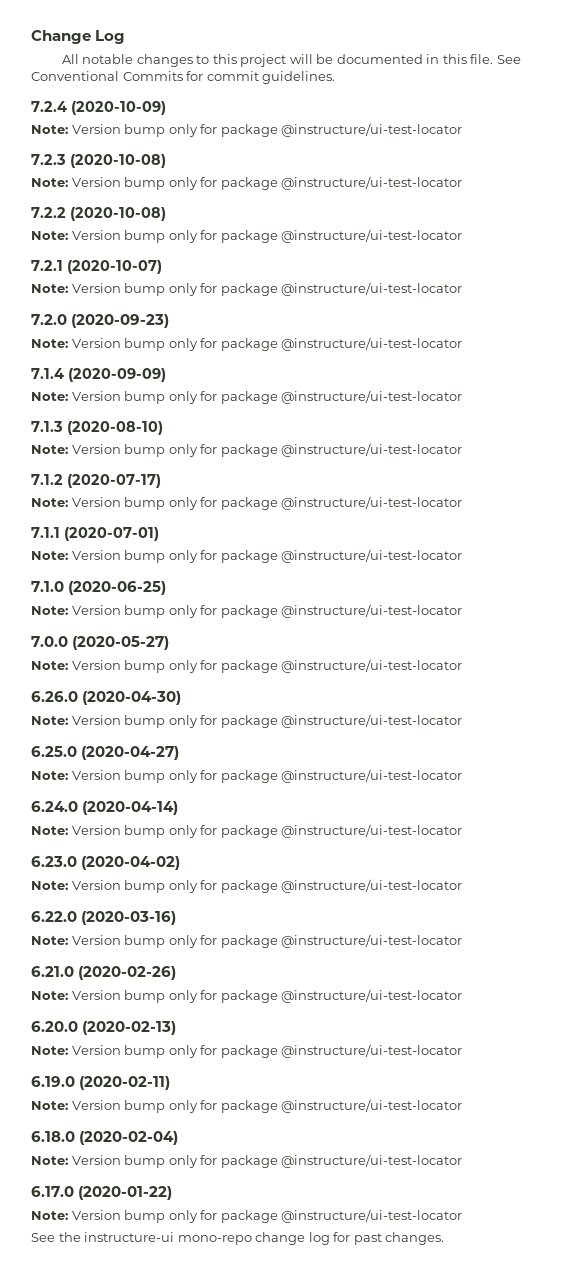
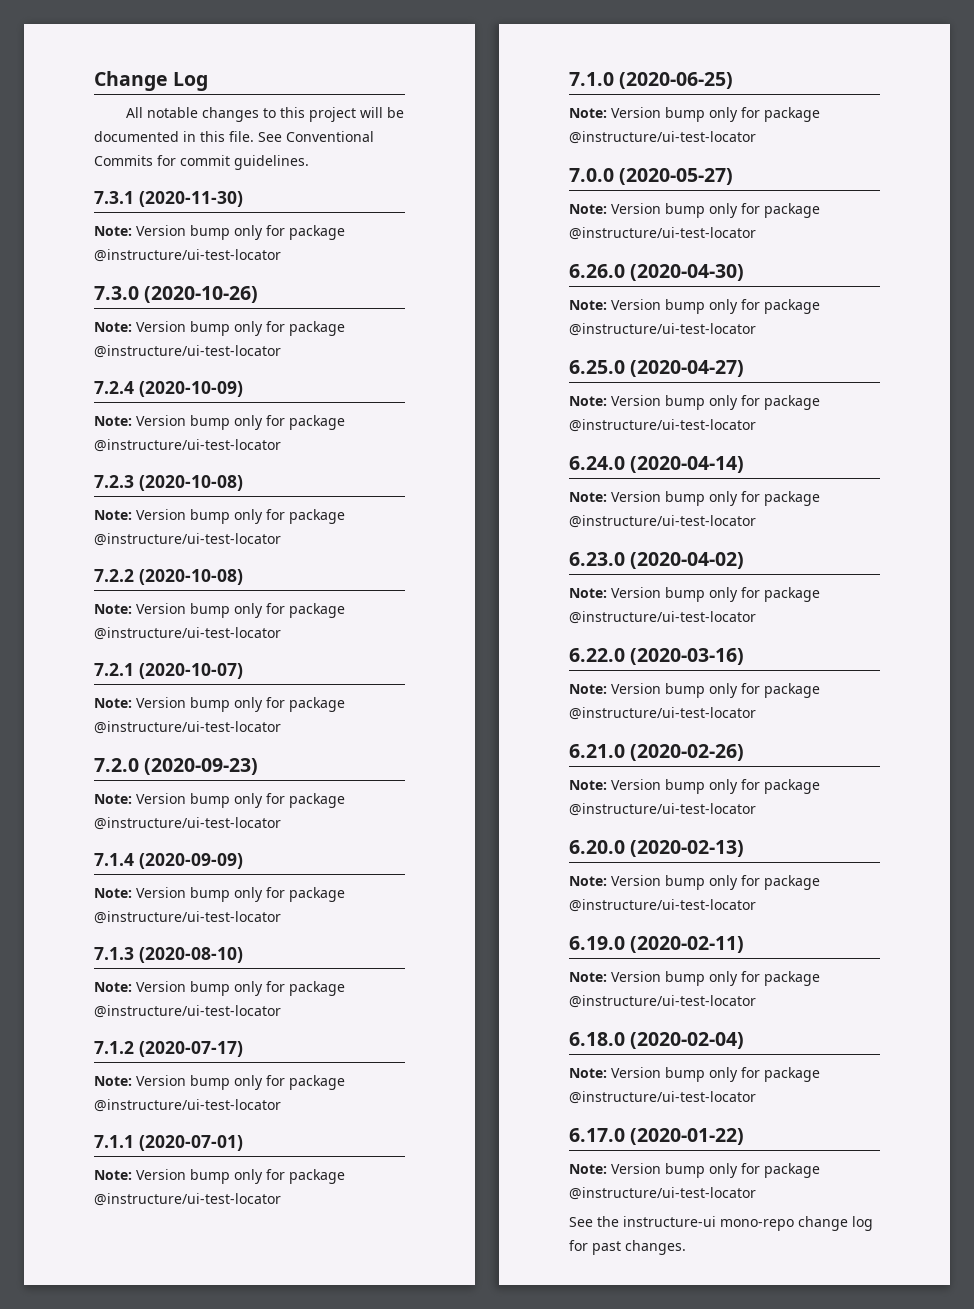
(336, 77) none -> [94,191,243,207] [94,225,345,240] [94,249,281,262] [94,286,259,303] [94,321,345,336] [94,345,281,358] // 7.3.1 (2020-11-30) // Note: Version bump only for package @instructure/ui-test-locator // 7.3.0 (2020-10-26) // Note: Version bump only for package @instructure/ui-test-locator

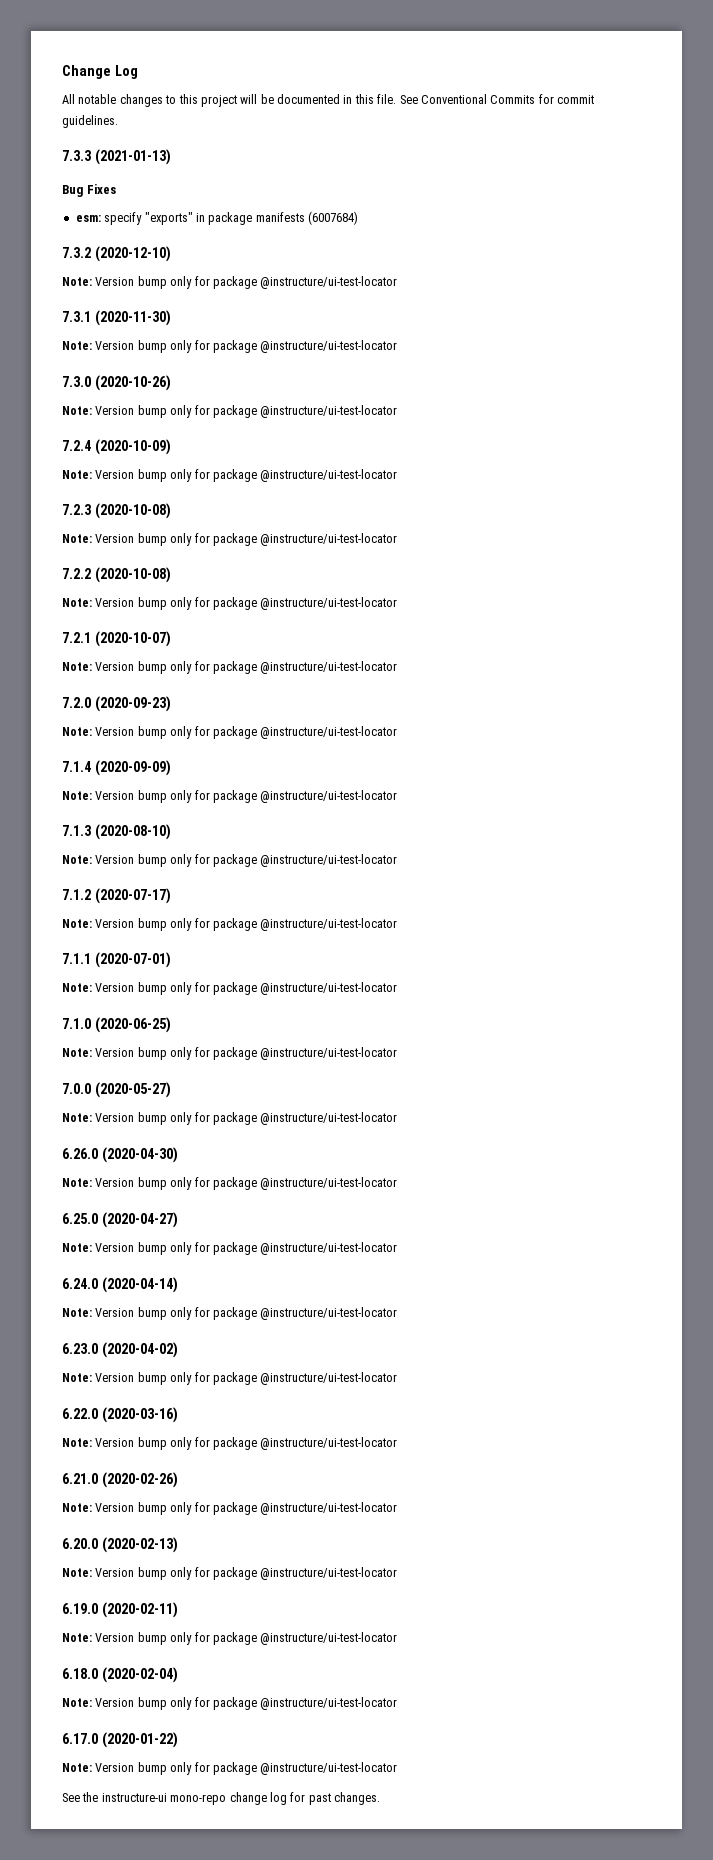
(309, 162) none -> [62,149,171,165] [62,184,116,197] [75,211,358,225] [62,246,171,262] [62,276,398,289] // 7.3.3 (2021-01-13) // Bug Fixes // esm: specify "exports" in package manifests (6007684) // 7.3.2 (2020-12-10) // Note: Version bump only for package @instructure/ui-test-locator

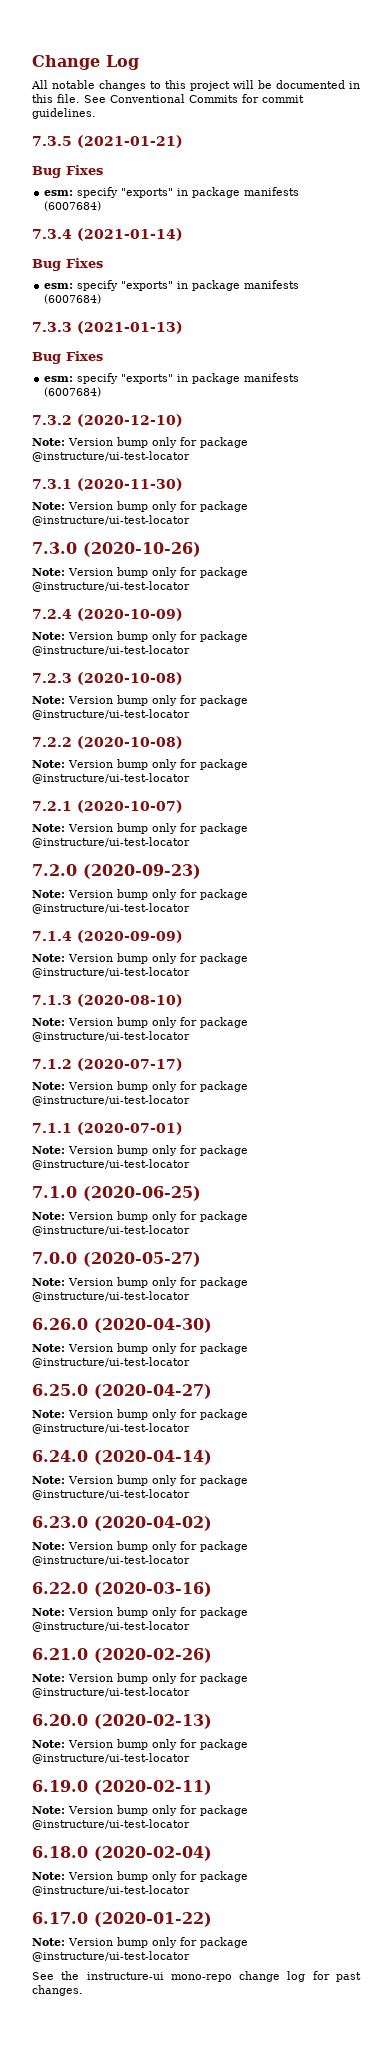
(118, 121) none -> [32,135,183,148] [32,165,103,178] [44,187,300,198] [44,201,102,211] [32,228,183,241] [32,258,103,271] [44,280,300,291] [44,294,102,304] // 7.3.5 (2021-01-21) // Bug Fixes // esm: specify "exports" in package manifests (6007684) // 7.3.4 (2021-01-14) // Bug Fixes // esm: specify "exports" in package manifests (6007684)

